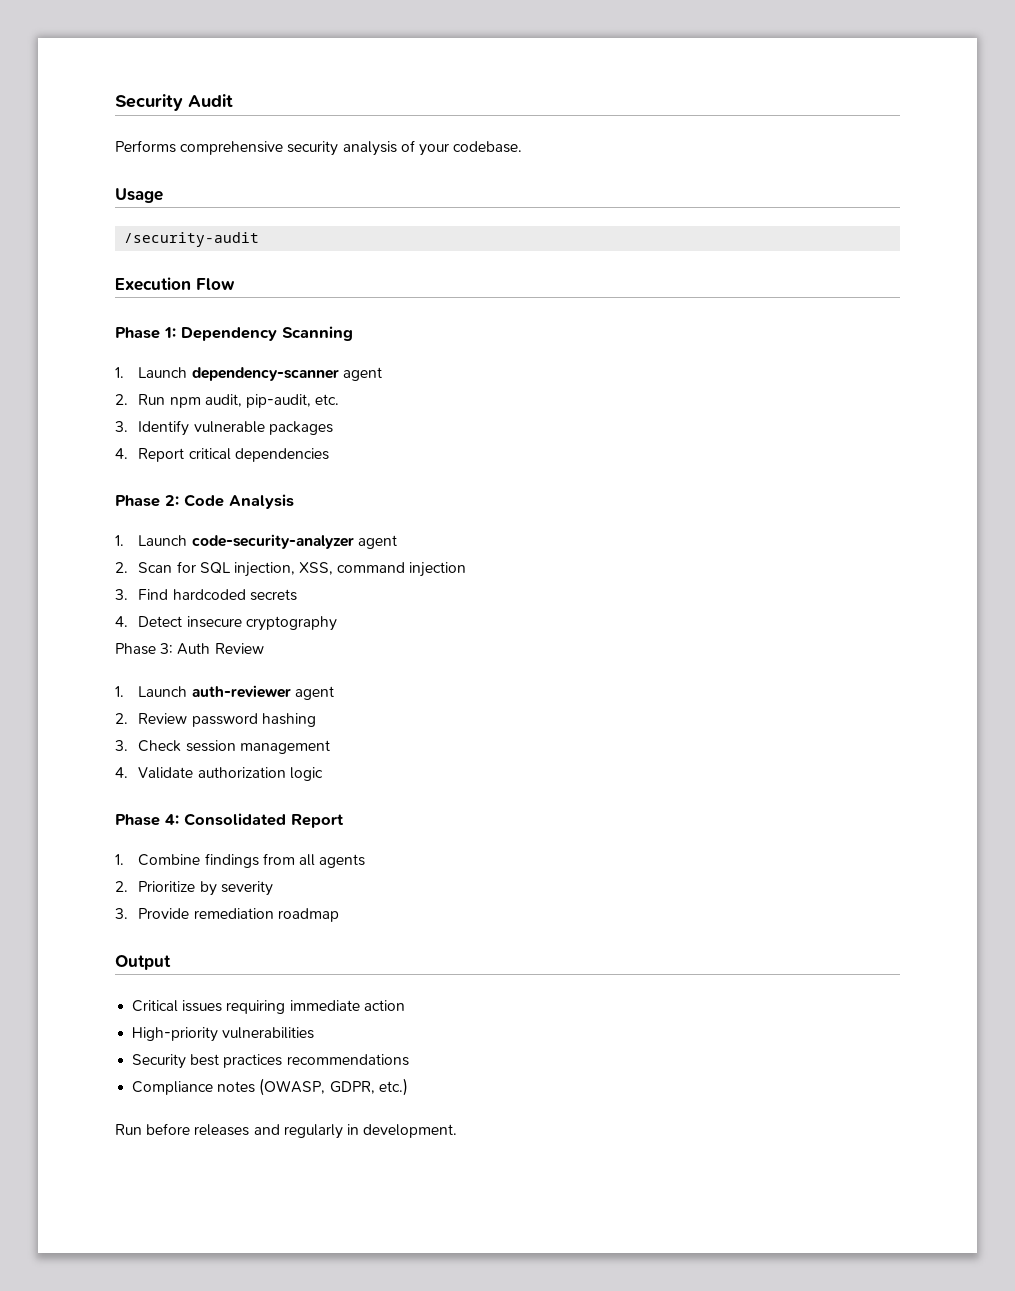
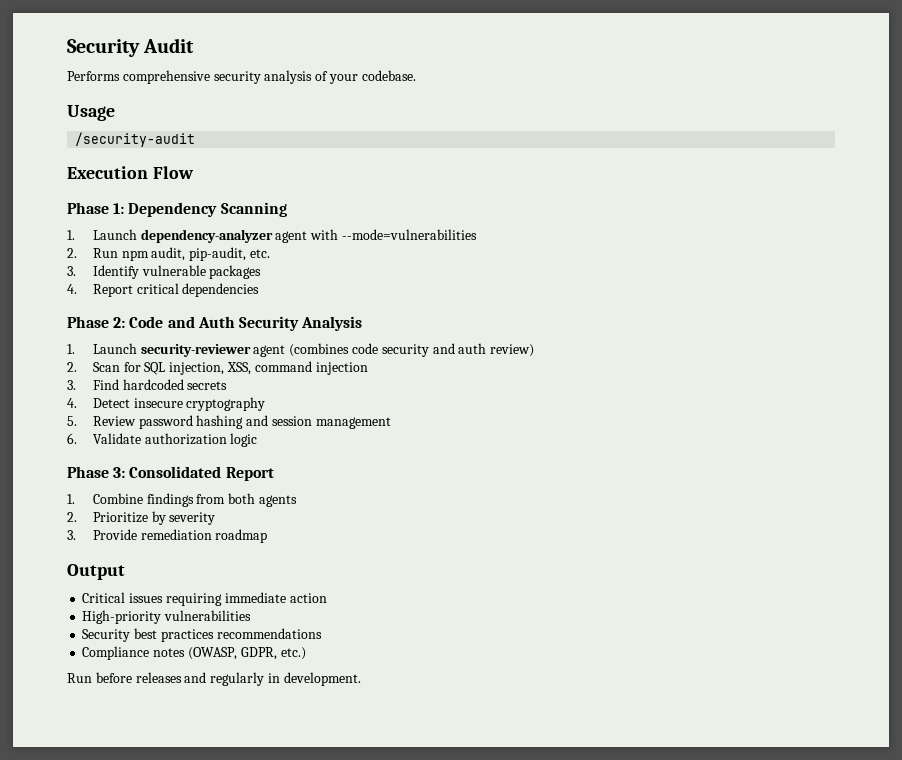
[191,367,382,381] dependency-scanner agent -> [140,229,478,243] dependency-analyzer agent with --mode=vulnerabilities
(224, 500) none -> [167,316,299,331] and Auth Security
[191,534,397,549] code-security-analyzer agent -> [140,343,535,357] security-reviewer agent (combines code security and auth review)
[115,643,264,655] [115,685,334,700] [115,713,128,724] Phase 3: Auth Review // 1. Launch auth-reviewer agent // 2. -> [67,416,77,426] 5.
[115,740,182,752] // 3. Check -> [246,415,269,426] and
[115,767,128,778] 4. -> [67,433,77,444] 6.
[165,814,179,825] 4: -> [113,467,126,478] 3:
[298,854,315,866] all -> [228,493,256,504] both

